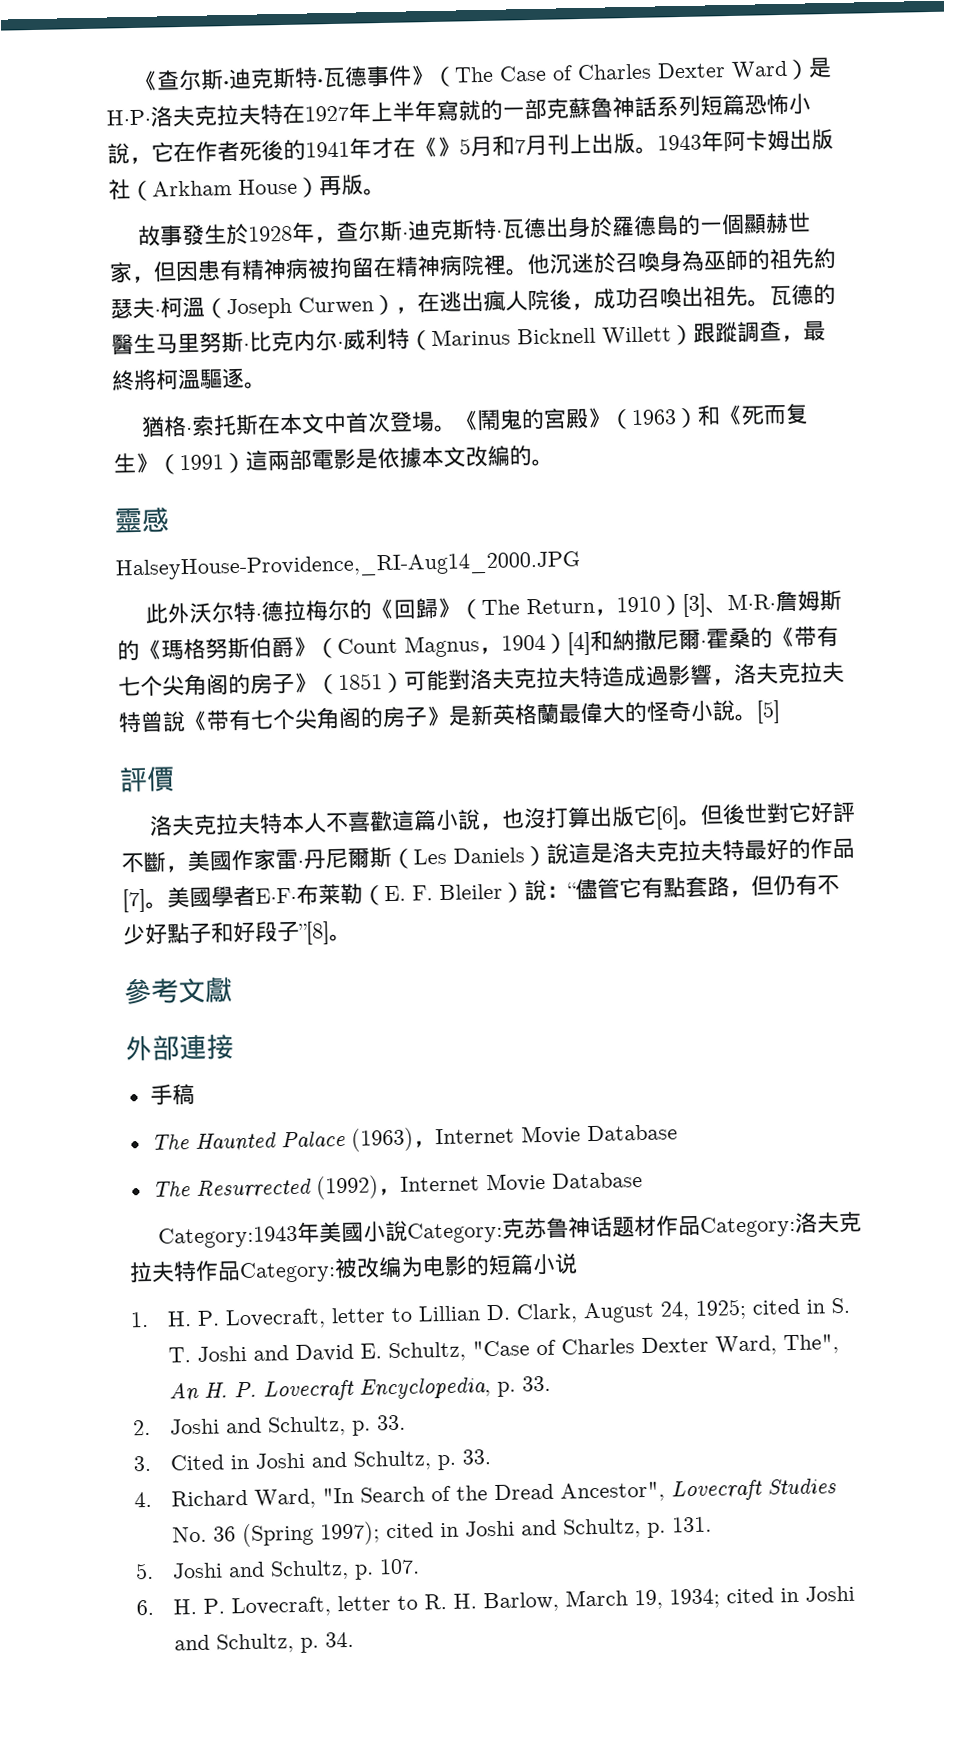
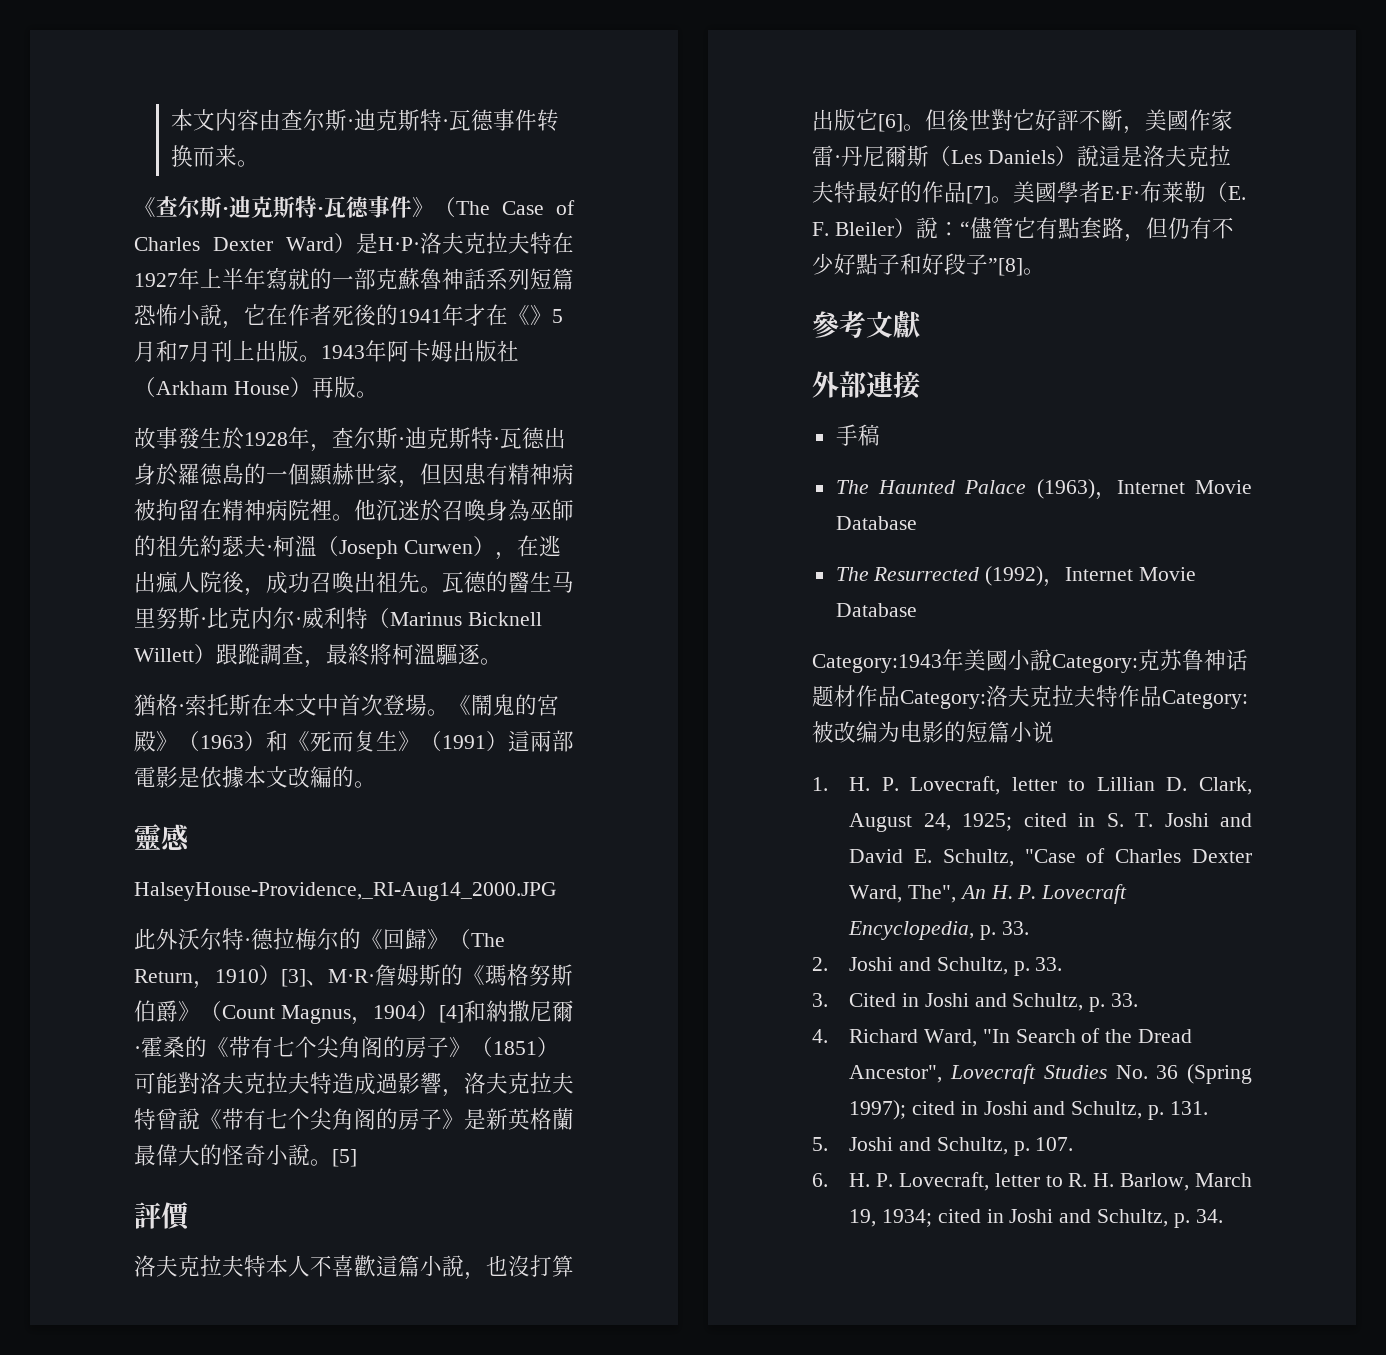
(134, 80) none -> [171,109,560,132] [171,145,260,167] 本文内容由查尔斯·迪克斯特·瓦德事件转换而来。 //

